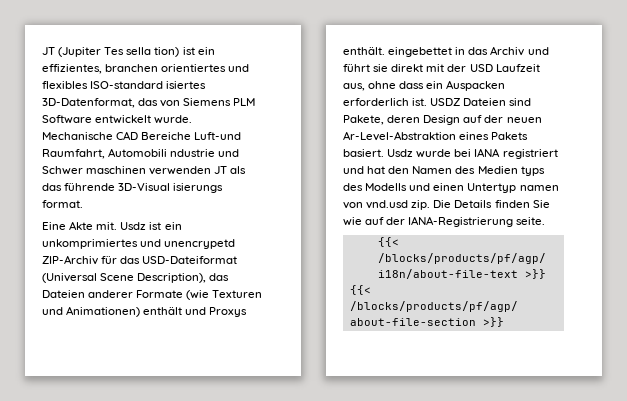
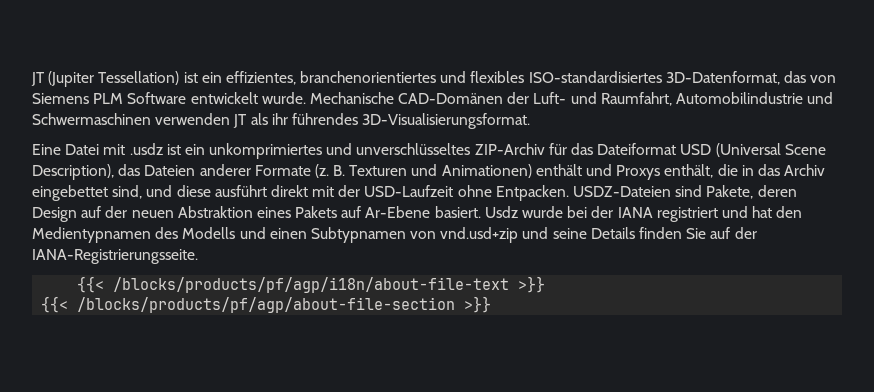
[104,47,215,57] [42,64,250,74] [42,81,207,89] Tes sella tion) ist ein effizientes, branchen orientiertes und flexibles ISO-standard isiertes -> [98,71,662,85] Tessellation) ist ein effizientes, branchenorientiertes und flexibles ISO-standardisiertes
[116,131,242,140] [42,148,240,159] [42,166,247,175] [42,183,224,193] [42,200,83,208] [42,221,147,230] CAD Bereiche Luft-und Raumfahrt, Automobili ndustrie und Schwer maschinen verwenden JT als das führende 3D-Visual isierungs format. // Eine Akte mit. Usdz -> [398,92,834,106] [32,113,531,129] [32,143,163,155] CAD-Domänen der Luft- und Raumfahrt, Automobilindustrie und Schwermaschinen verwenden JT als ihr führendes 3D-Visualisierungsformat. // Eine Datei mit .usdz
[164,239,236,249] unencrypetd -> [356,143,471,155] unverschlüsseltes
[142,256,238,264] USD-Dateiformat -> [597,143,712,155] Dateiformat USD
[186,290,210,300] (wie -> [314,164,346,178] (z. B.
[343,47,453,57] enthält. eingebettet -> [664,164,738,178] enthält, die
[527,47,549,55] [343,64,540,72] [343,80,506,91] [343,98,507,106] und führt sie direkt mit der USD Laufzeit aus, ohne dass ein Auspacken erforderlich ist. USDZ Dateien -> [32,185,672,201] eingebettet sind, und diese ausführt direkt mit der USD-Laufzeit ohne Entpacken. USDZ-Dateien
[343,131,456,141] Ar-Level-Abstraktion -> [177,206,253,218] Abstraktion
(529, 136) none -> [341,206,431,218] auf Ar-Ebene
(472, 153) none -> [591,206,614,218] der
[412,166,545,176] [343,183,559,193] [343,200,452,210] Namen des Medien typs des Modells und einen Untertyp namen von vnd.usd zip. Die -> [32,227,587,243] Medientypnamen des Modells und einen Subtypnamen von vnd.usd+zip und seine
[343,216,546,227] wie auf der IANA-Registrierung seite. -> [710,227,757,239] [32,249,198,264] auf der IANA-Registrierungsseite.

